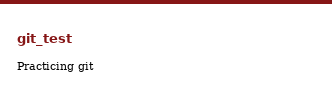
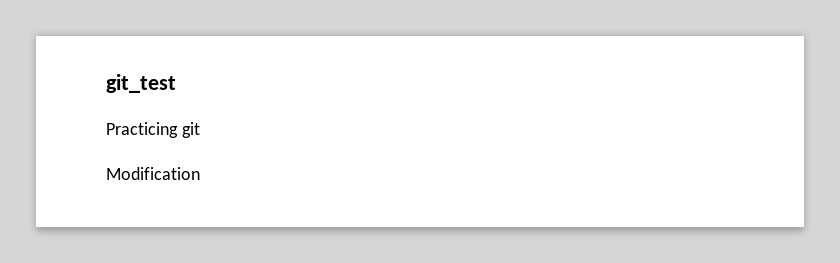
(94, 67) none -> [106,167,200,180] // Modification

